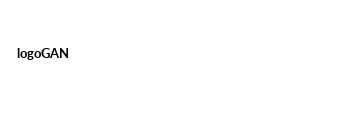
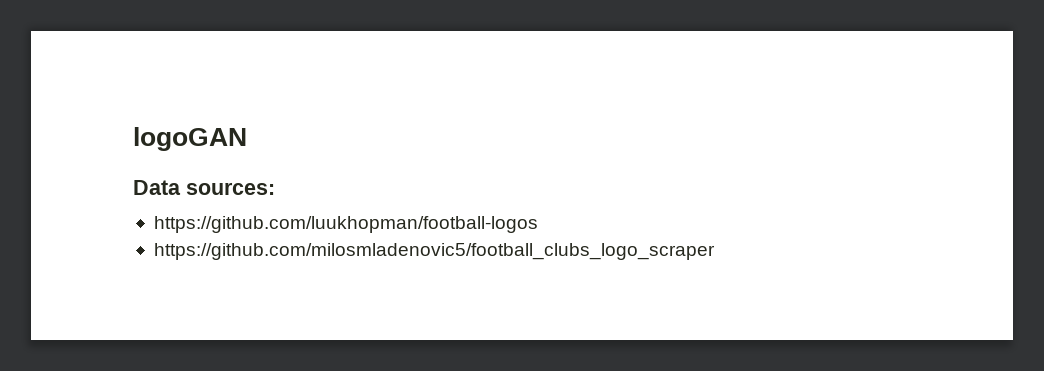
(69, 54) none -> [133,180,275,195] [153,216,538,233] [153,243,715,260] // Data sources: // https://github.com/luukhopman/football-logos // https://github.com/milosmladenovic5/football_clubs_logo_scraper

